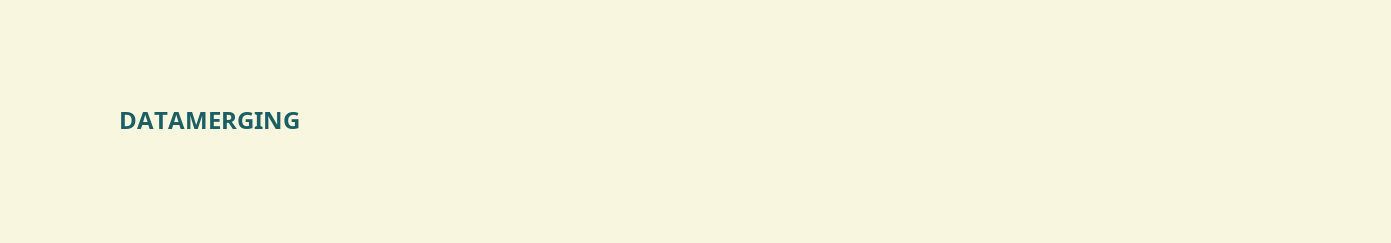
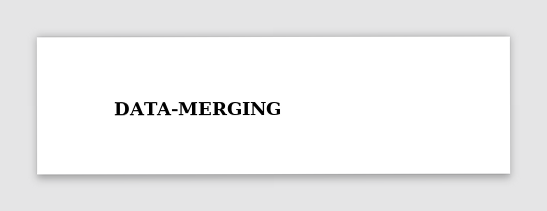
[119,112,300,129] DATAMERGING -> [113,101,282,116] DATA-MERGING

